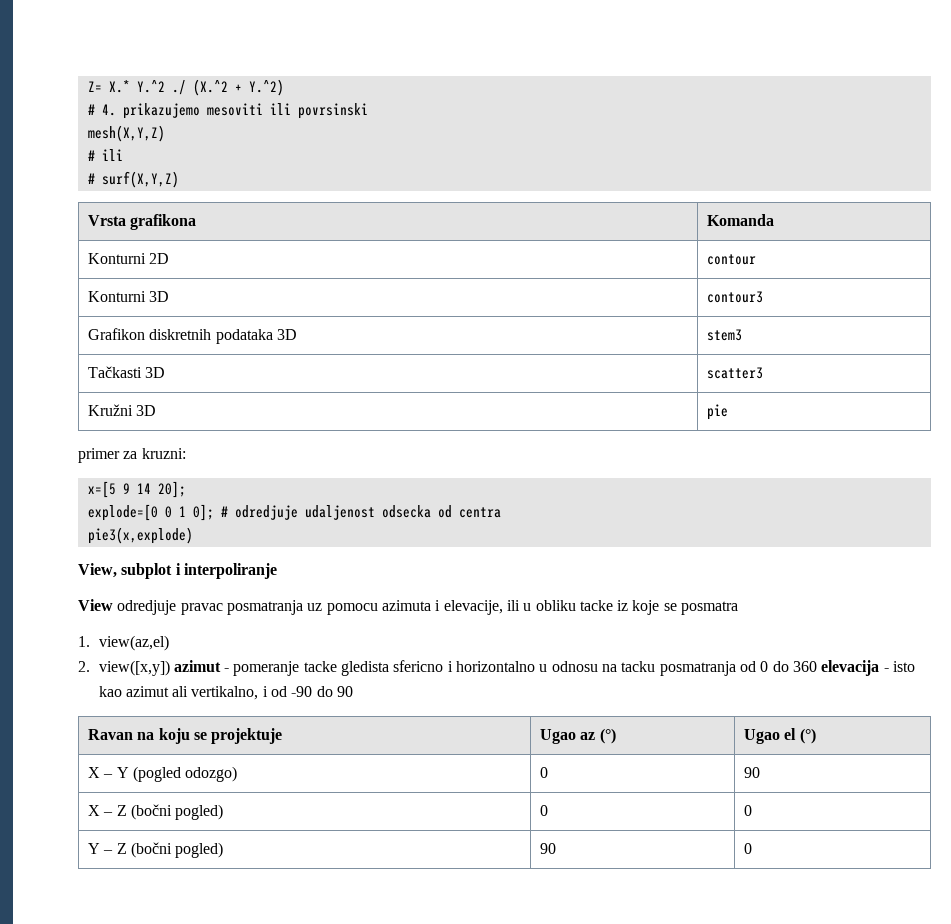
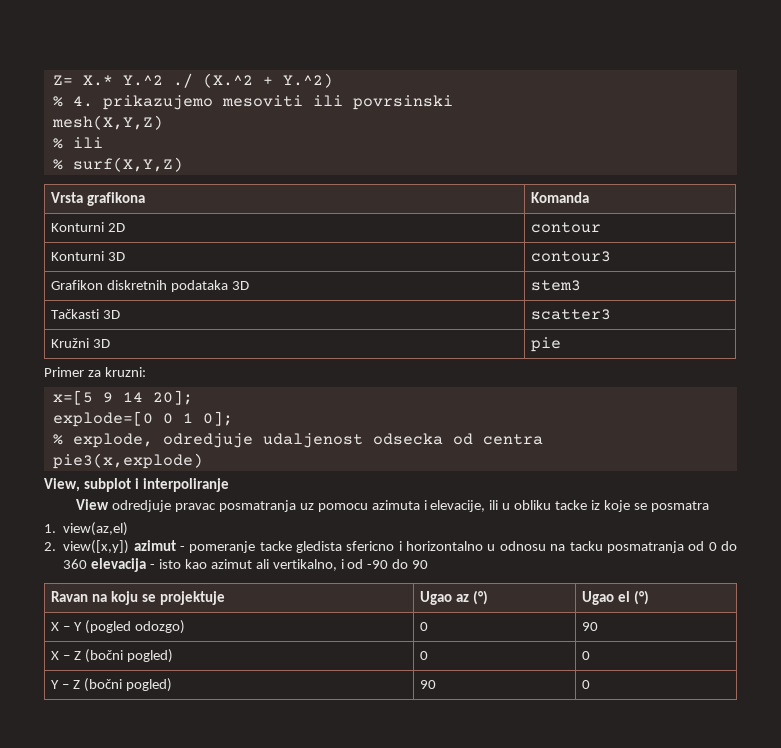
[87,104,95,115] # -> [52,96,63,107] %
[87,150,95,161] # -> [52,138,63,149] %
[87,173,95,184] # -> [52,159,63,170] %
[78,448,120,463] primer -> [44,367,84,377] Primer
[220,506,228,517] # -> [52,433,153,448] // % explode,

